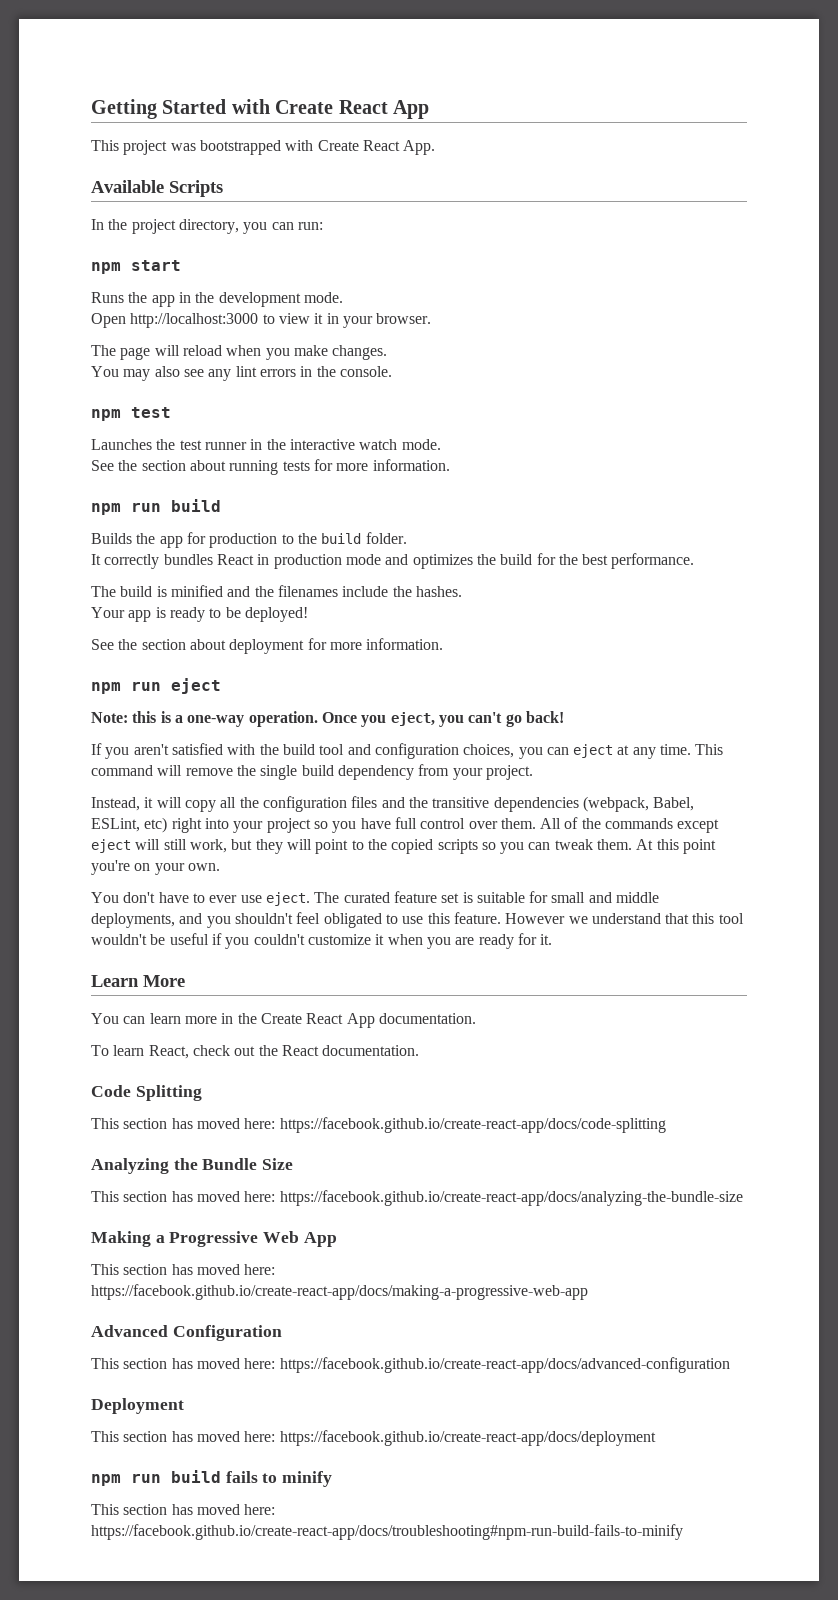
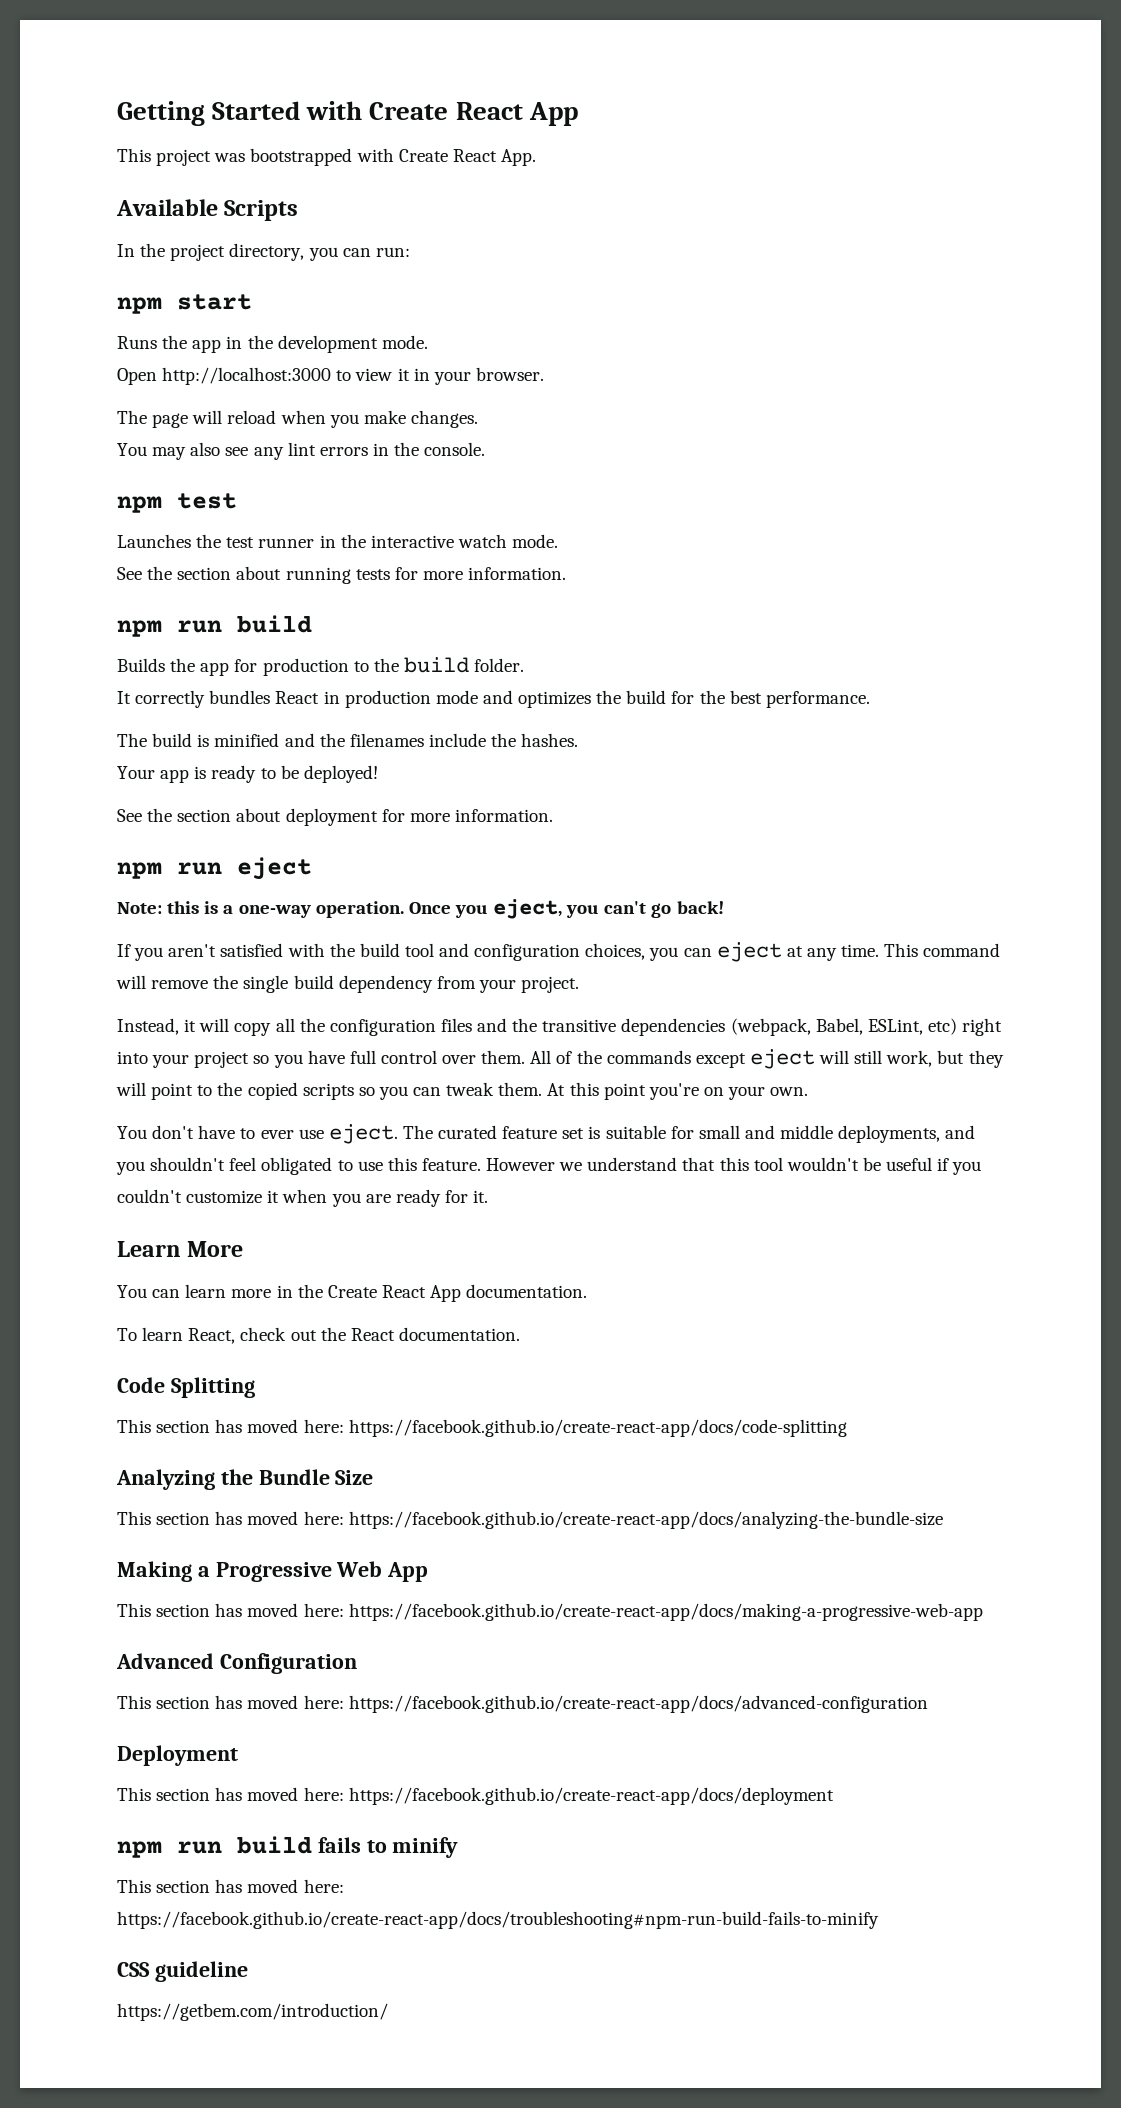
(683, 1532) none -> [117,1961,248,1982] [117,2003,388,2021] // CSS guideline // https://getbem.com/introduction/

